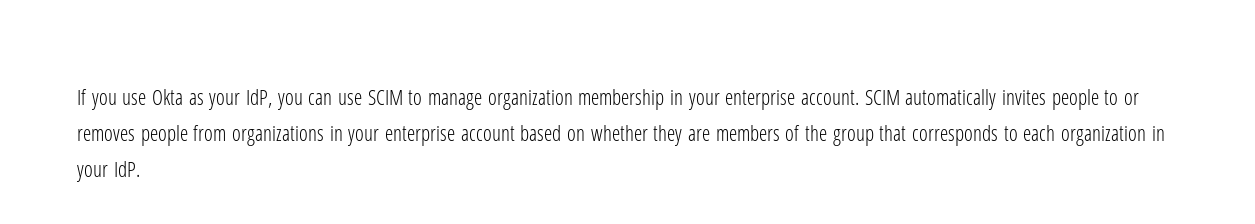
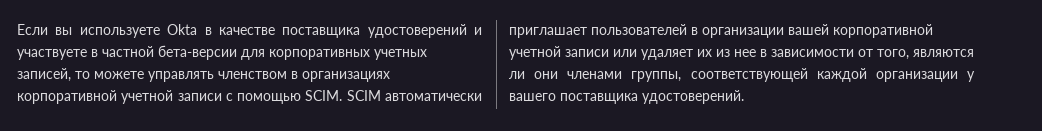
[77,89,1140,110] [77,125,1165,146] [76,161,140,182] If you use Okta as your IdP, you can use SCIM to manage organization membership in your enterprise account. SCIM automatically invites people to or removes people from organizations in your enterprise account based on whether they are members of the group that corresponds to each organization in your IdP. -> [17,24,482,38] [17,45,427,60] [17,68,390,82] [17,90,482,104] [509,24,933,38] [509,46,974,60] [509,68,975,82] [509,90,744,104] Если вы используете Okta в качестве поставщика удостоверений и участвуете в частной бета-версии для корпоративных учетных записей, то можете управлять членством в организациях корпоративной учетной записи с помощью SCIM. SCIM автоматически приглашает пользователей в организации вашей корпоративной учетной записи или удаляет их из нее в зависимости от того, являются ли они членами группы, соответствующей каждой организации у вашего поставщика удостоверений.

